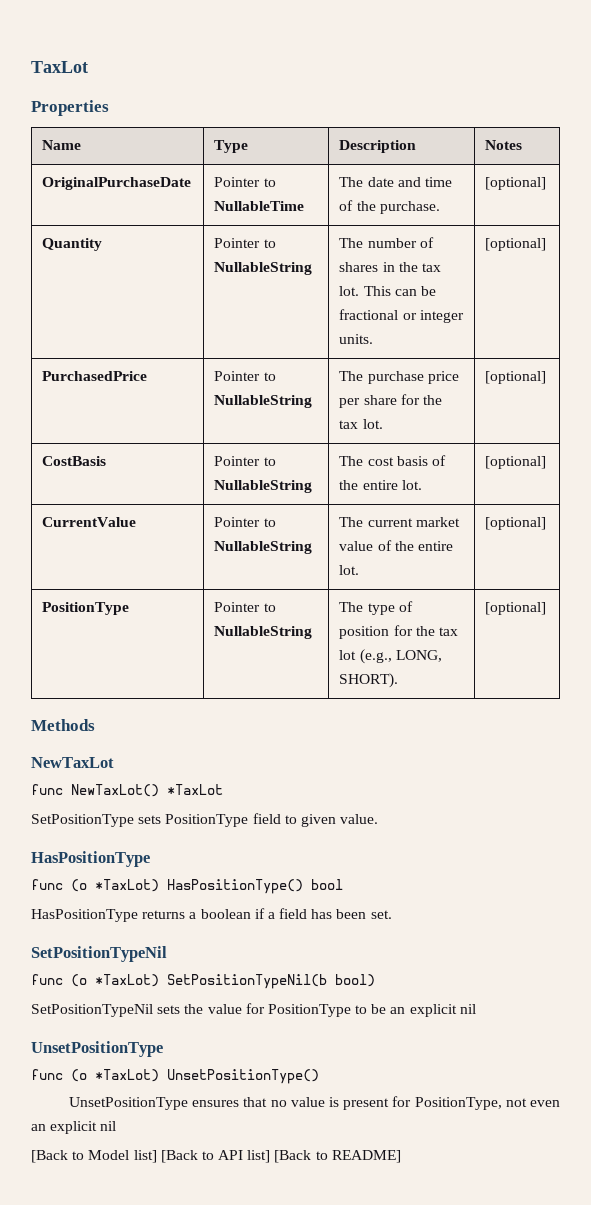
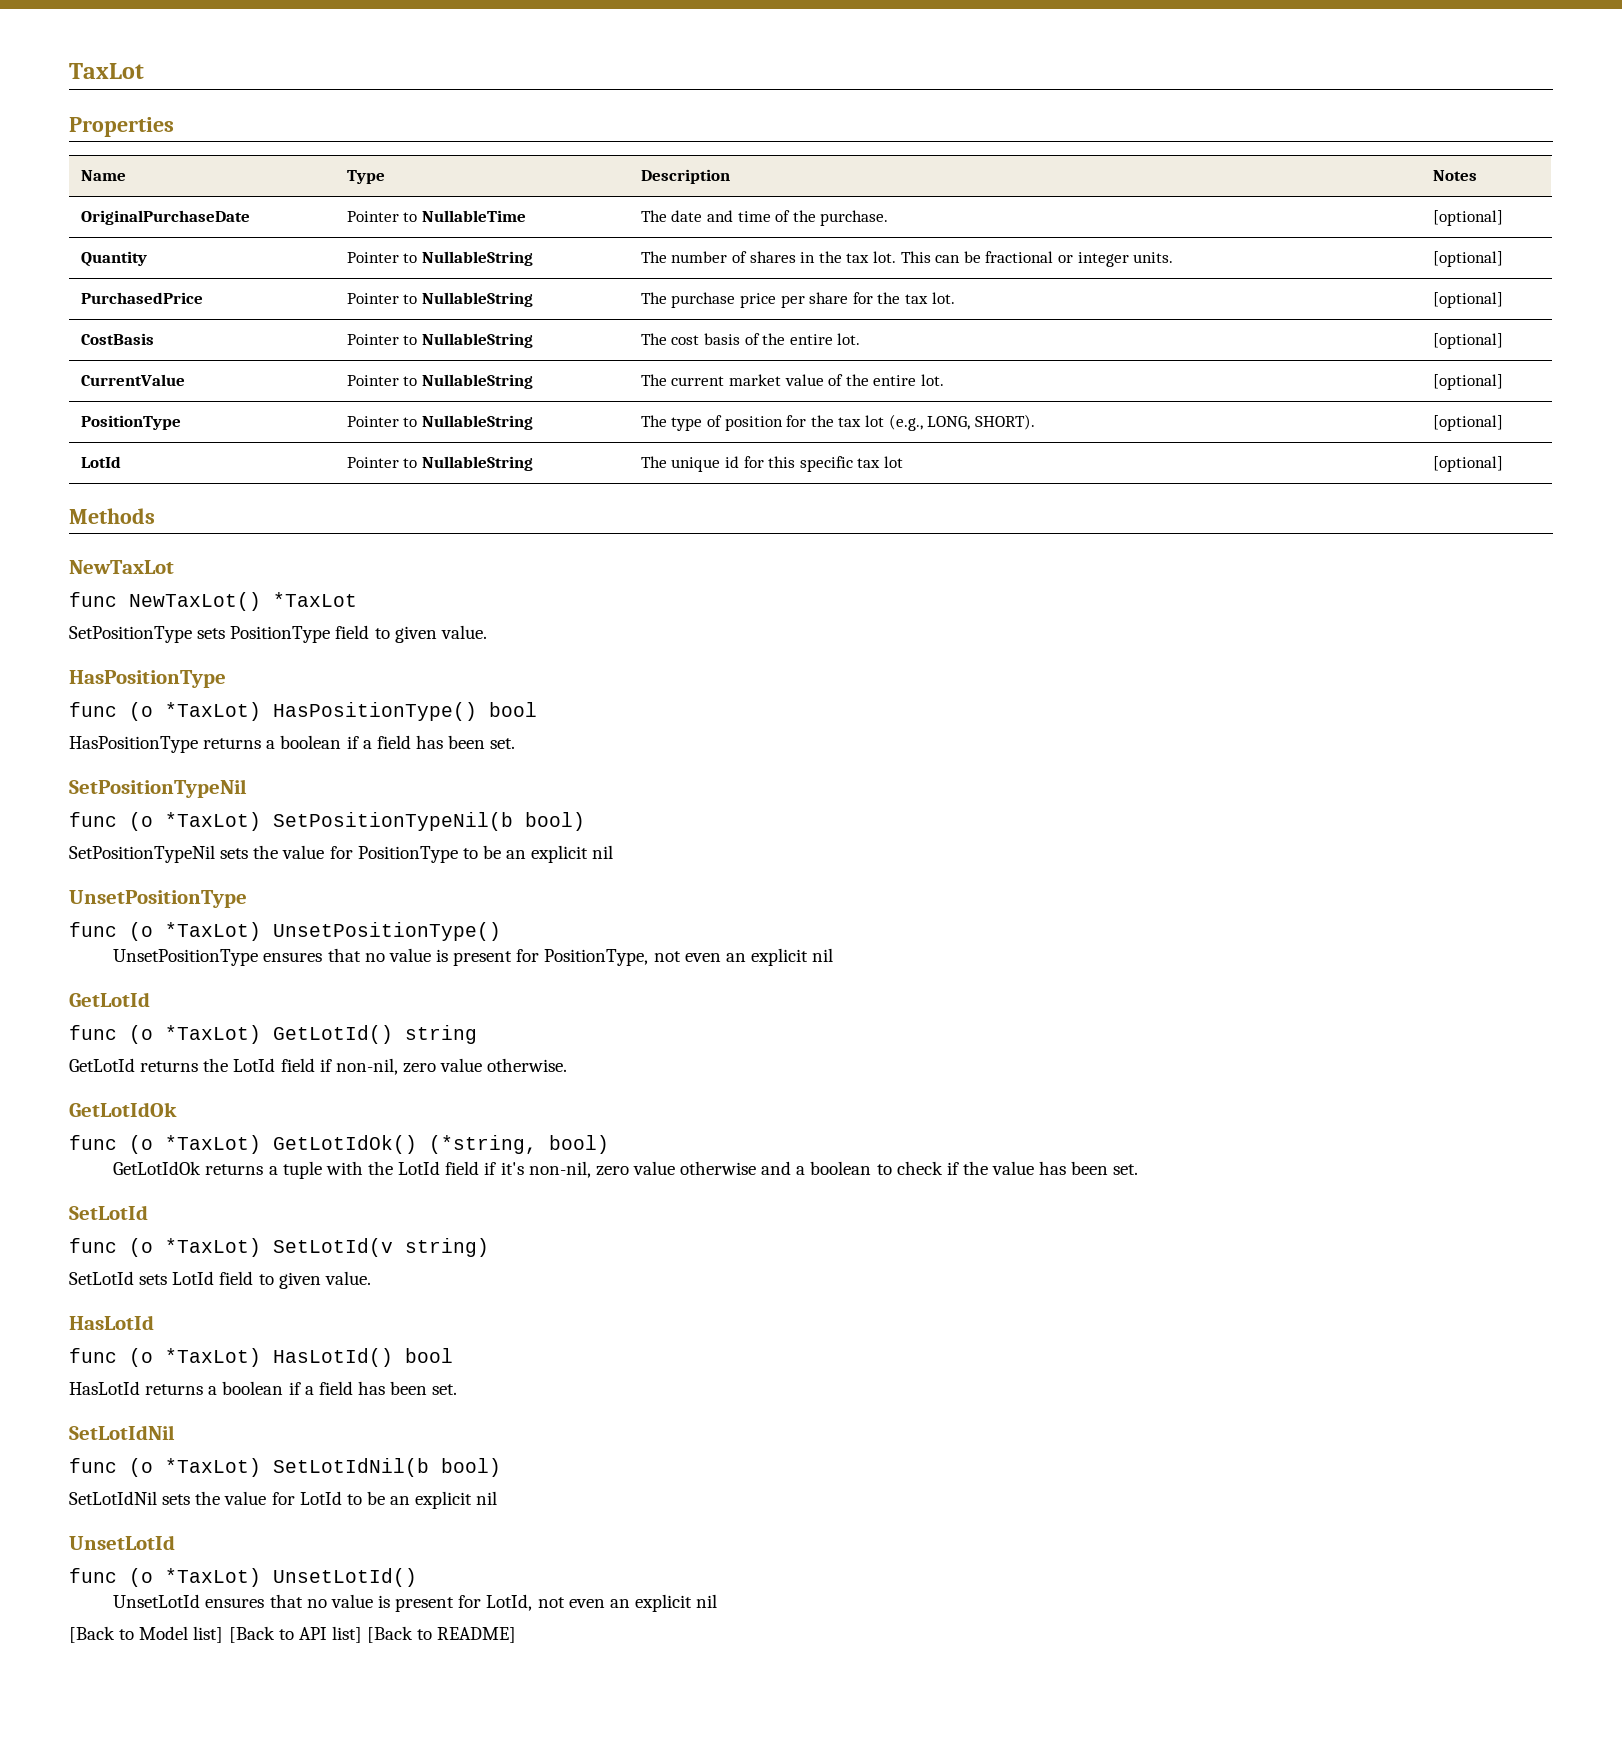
(547, 608) none -> [80,456,121,468] [346,456,534,471] [640,456,904,472] [1432,456,1503,472] // LotId | Pointer to NullableString | The unique id for this specific tax lot | [optional]
(117, 1126) none -> [69,992,150,1007] [69,1025,477,1044] [69,1058,568,1075] [69,1102,177,1117] [69,1135,609,1154] [113,1161,1139,1179] [69,1205,148,1220] [69,1238,489,1257] [69,1271,371,1289] [69,1315,154,1330] [69,1348,453,1367] [69,1381,458,1395] [69,1425,175,1440] [69,1458,501,1477] [69,1491,498,1509] [69,1535,175,1550] [69,1568,417,1587] [113,1594,718,1612] // GetLotId // func (o *TaxLot) GetLotId() string // GetLotId returns the LotId field if non-nil, zero value otherwise. // GetLotIdOk // func (o *TaxLot) GetLotIdOk() (*string, bool) // GetLotIdOk returns a tuple with the LotId field if it's non-nil, zero value otherwise and a boolean to check if the value has been set. // SetLotId // func (o *TaxLot) SetLotId(v string) // SetLotId sets LotId field to given value. // HasLotId // func (o *TaxLot) HasLotId() bool // HasLotId returns a boolean if a field has been set. // SetLotIdNil // func (o *TaxLot) SetLotIdNil(b bool) // SetLotIdNil sets the value for LotId to be an explicit nil // UnsetLotId // func (o *TaxLot) UnsetLotId() // UnsetLotId ensures that no value is present for LotId, not even an explicit nil

